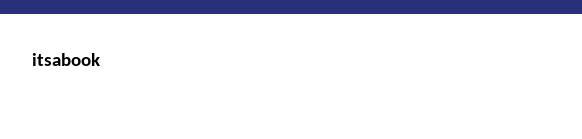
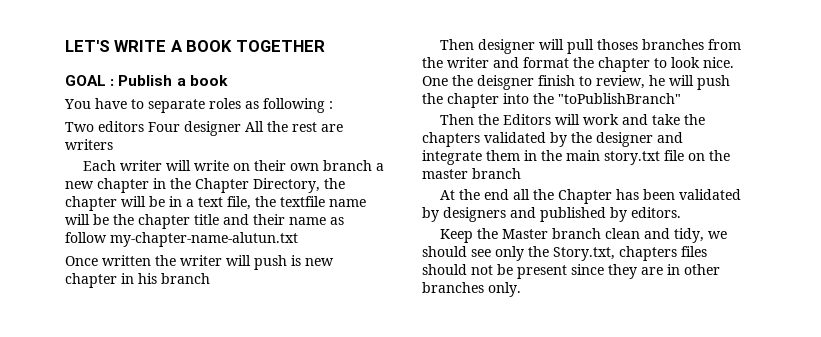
[32,53,100,66] itsabook -> [65,40,325,52] [65,75,228,86] [64,98,333,113] [65,121,343,136] [65,139,113,150] [83,160,385,171] [65,178,345,193] [65,196,366,211] [65,214,344,229] [65,232,298,247] [65,255,334,270] [65,273,210,288] [440,39,742,54] [422,57,734,72] [422,75,730,90] [422,93,681,108] [440,114,706,125] [422,132,683,147] [422,150,730,165] [422,168,521,179] [440,189,742,204] [422,207,681,222] [440,228,728,243] [422,246,707,261] [422,264,720,279] [422,282,521,297] LET'S WRITE A BOOK TOGETHER // GOAL : Publish a book // You have to separate roles as following : // Two editors Four designer All the rest are writers // Each writer will write on their own branch a new chapter in the Chapter Directory, the chapter will be in a text file, the textfile name will be the chapter title and their name as follow my-chapter-name-alutun.txt // Once written the writer will push is new chapter in his branch // Then designer will pull thoses branches from the writer and format the chapter to look nice. One the deisgner finish to review, he will push the chapter into the "toPublishBranch" // Then the Editors will work and take the chapters validated by the designer and integrate them in the main story.txt file on the master branch // At the end all the Chapter has been validated by designers and published by editors. // Keep the Master branch clean and tidy, we should see only the Story.txt, chapters files should not be present since they are in other branches only.

